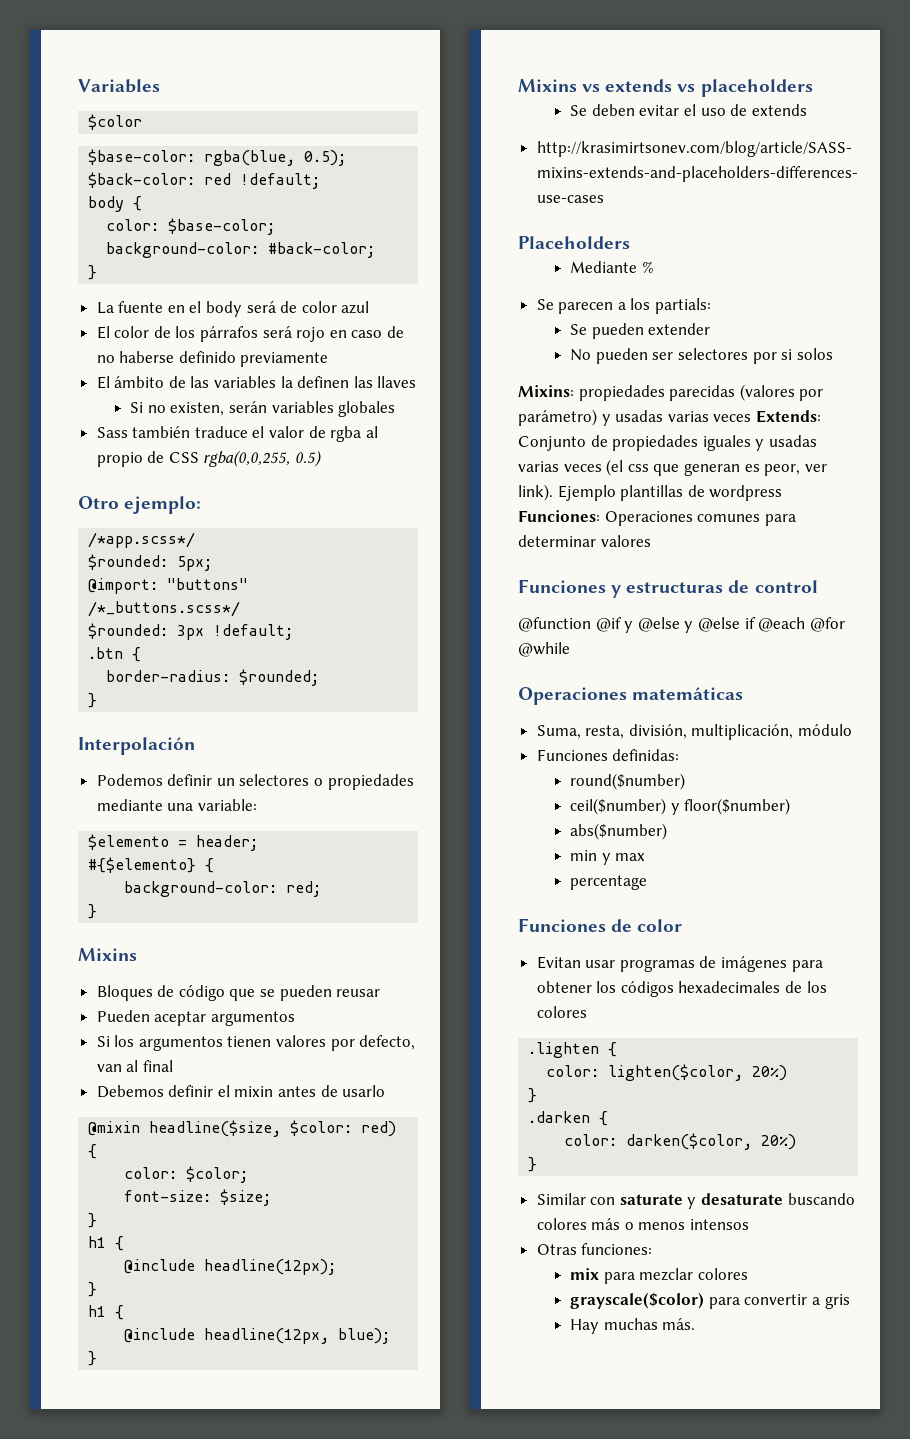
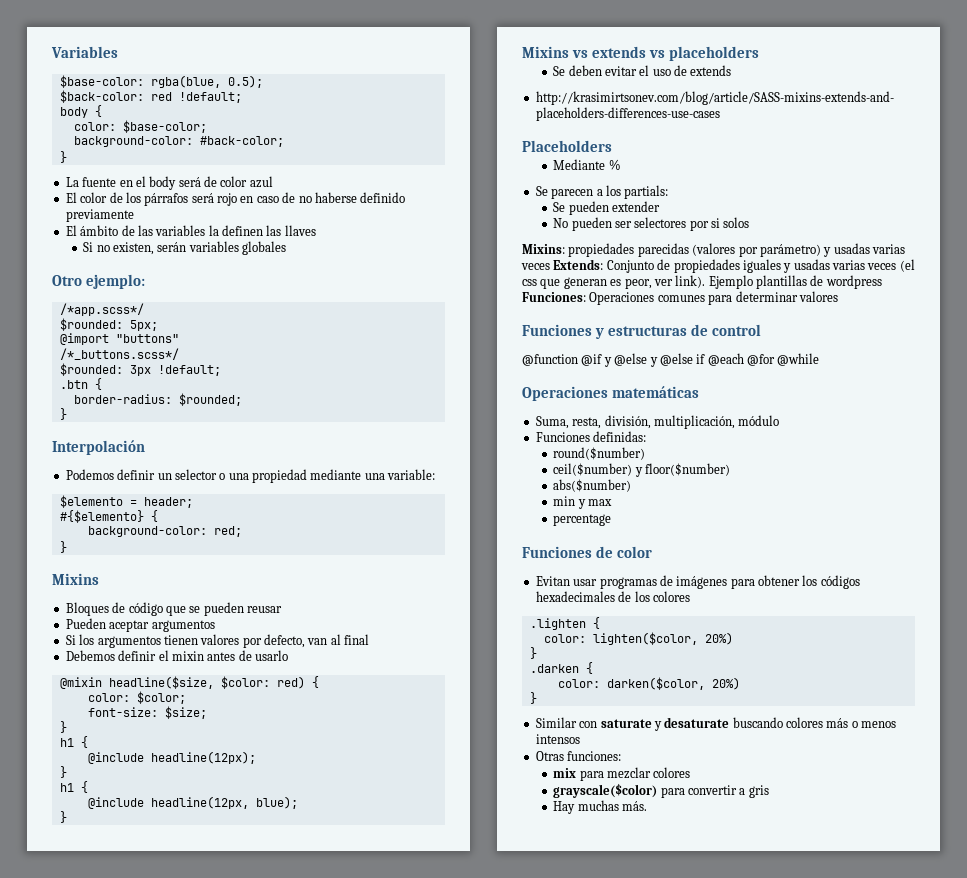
[88,114,143,130] // $color -> (118, 52) none
[96,426,378,442] [96,450,323,467] // Sass también traduce el valor de rgba al propio de CSS rgba(0,0,255, 0.5) -> (287, 248) none
[88,578,159,594] @import: -> [59,333,109,345] @import
[239,774,414,790] selectores o propiedades -> [174,469,307,483] selector o una propiedad

